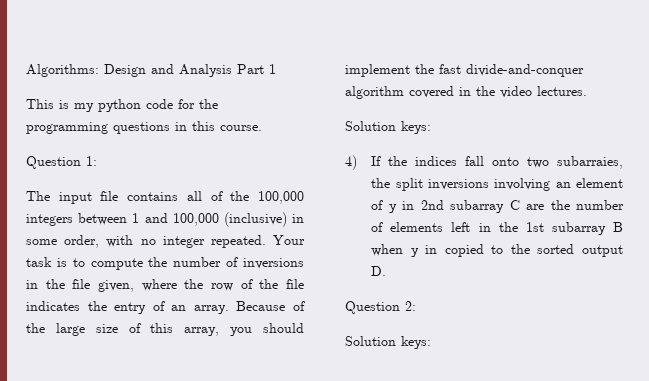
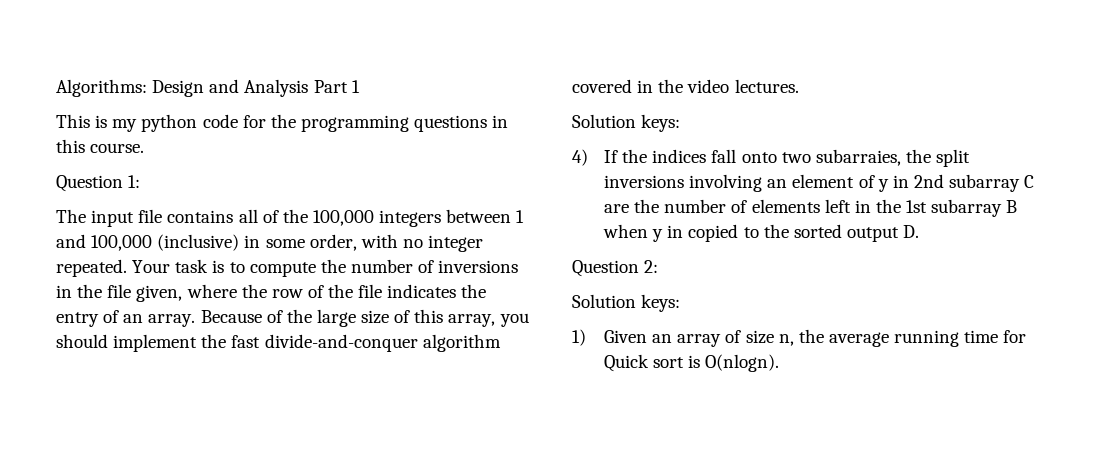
(431, 342) none -> [572,329,1027,347] [604,354,780,372] // 1) Given an array of size n, the average running time for Quick sort is O(nlogn).

